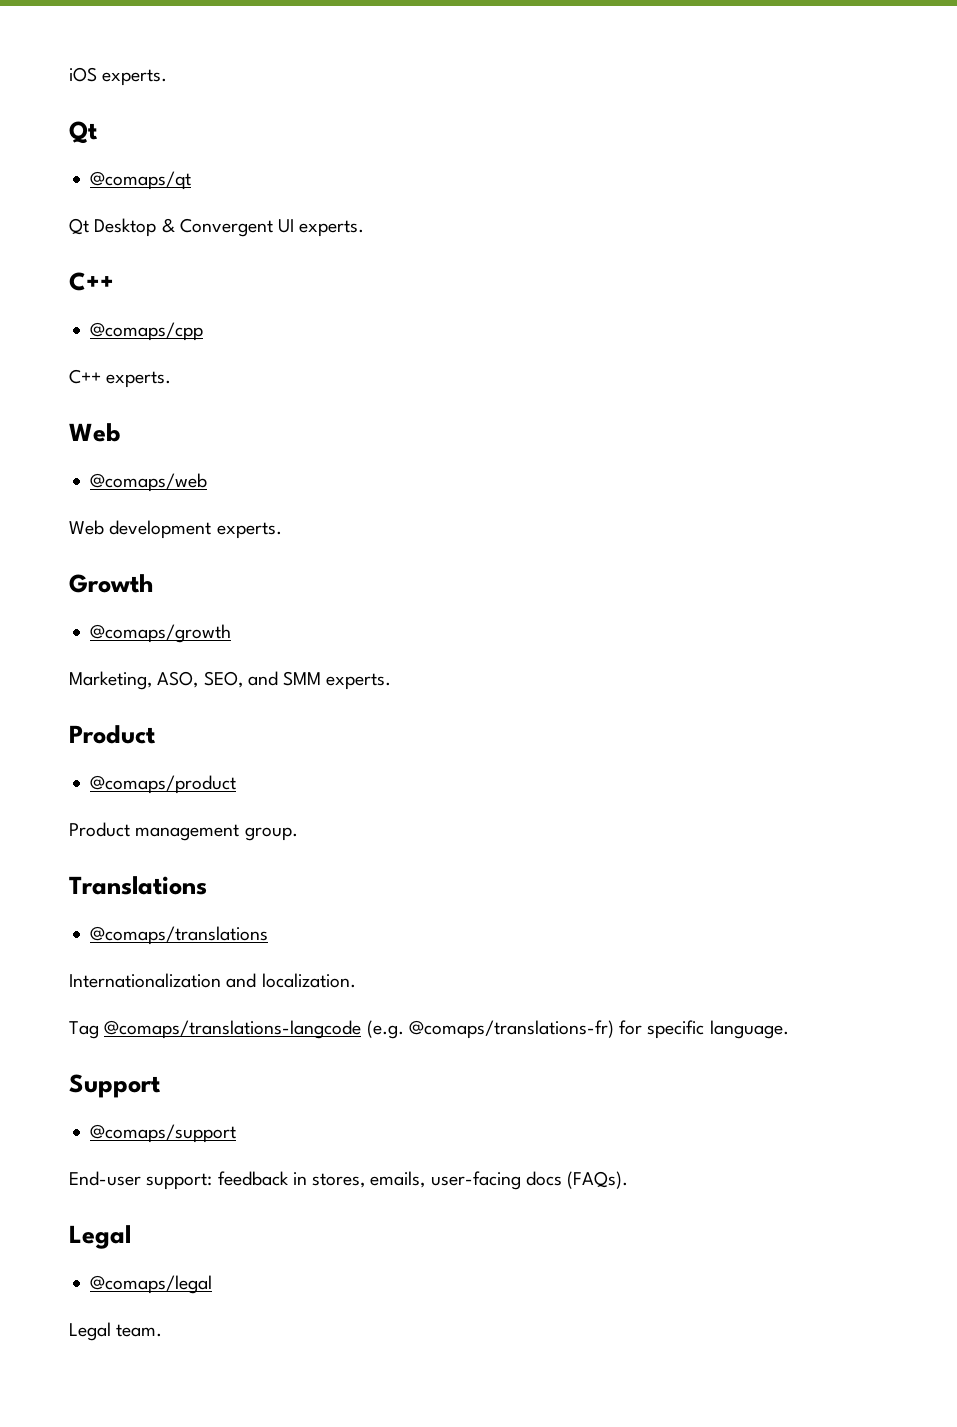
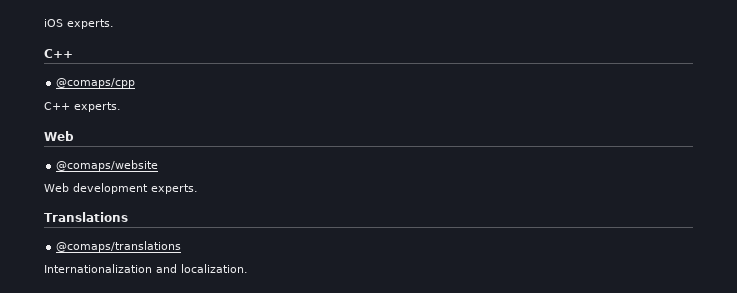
[69,121,98,144] [90,171,192,190] [69,218,365,237] // Qt // @comaps/qt // Qt Desktop & Convergent UI experts. -> (114, 24) none
[90,473,208,492] @comaps/web -> [56,160,159,171] @comaps/website
[69,574,153,593] [90,624,232,643] [69,671,392,690] [69,725,156,744] [90,775,237,794] [69,822,298,841] // Growth // @comaps/growth // Marketing, ASO, SEO, and SMM experts. // Product // @comaps/product // Product management group. -> (198, 189) none
[69,1020,789,1039] [69,1074,161,1098] [90,1124,237,1143] [69,1171,629,1190] [69,1225,131,1249] [90,1275,213,1294] [69,1322,163,1341] // Tag @comaps/translations-langcode (e.g. @comaps/translations-fr) for specific language. // Support // @comaps/support // End-user support: feedback in stores, emails, user-facing docs (FAQs). // Legal // @comaps/legal // Legal team. -> (248, 268) none

